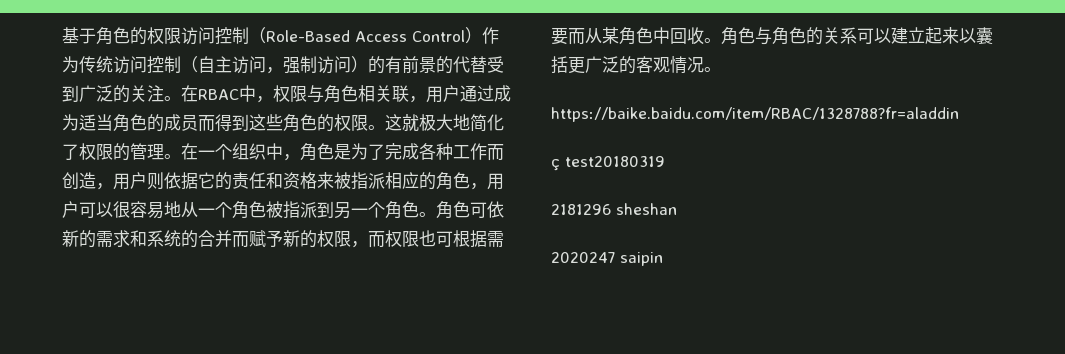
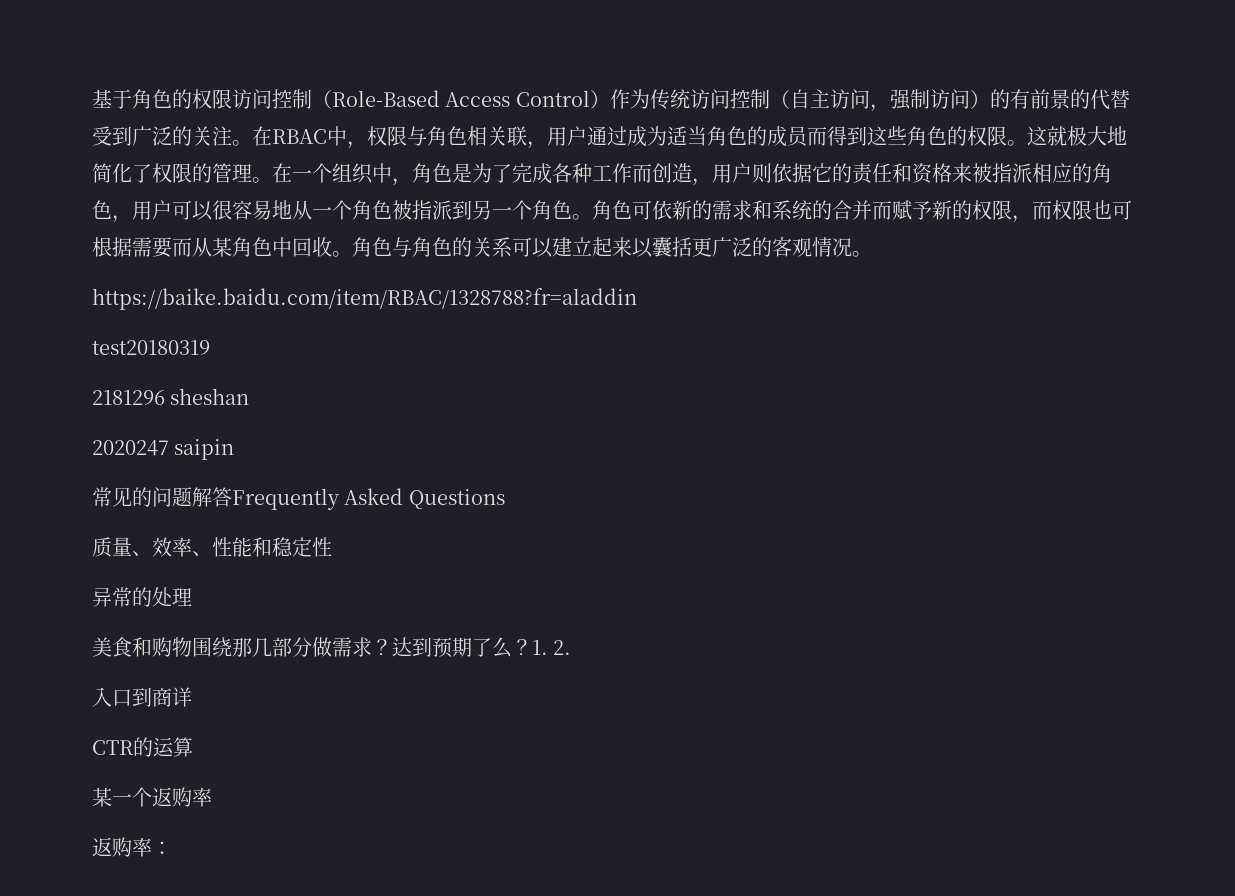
[551,159,560,171] ç -> (637, 299) none
(663, 259) none -> [92,487,505,510] [92,537,332,557] [92,587,192,607] [92,637,572,658] [92,687,192,707] [92,737,193,757] [92,787,212,807] [92,837,172,857] // 常见的问题解答Frequently Asked Questions // 质量、效率、性能和稳定性 // 异常的处理 // 美食和购物围绕那几部分做需求？达到预期了么？1. 2. // 入口到商详 // CTR的运算 // 某一个返购率 // 返购率：

